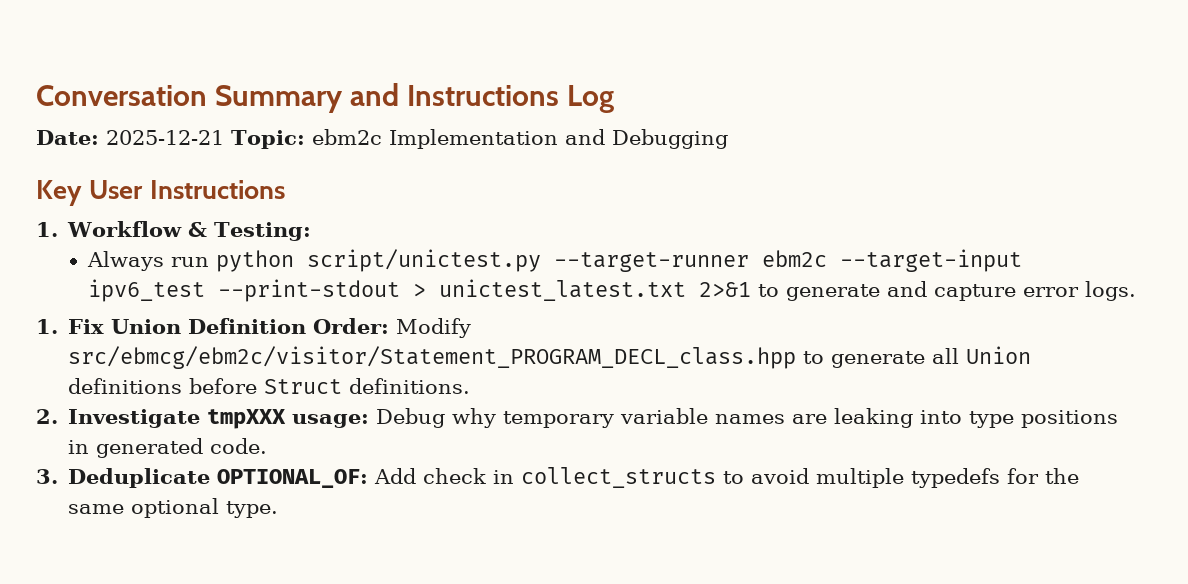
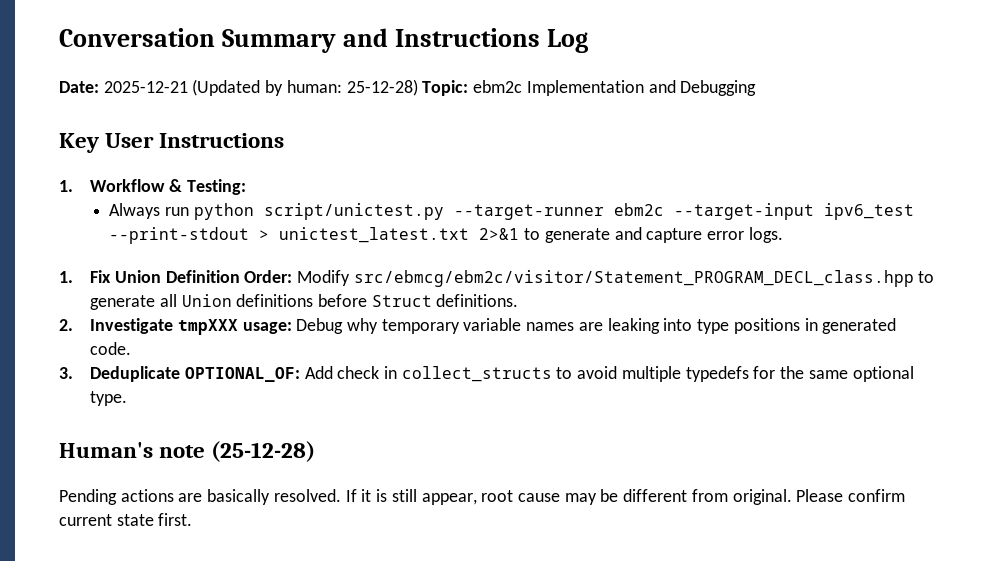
(224, 137) none -> [192,79,418,96] (Updated by human: 25-12-28)
(279, 509) none -> [59,441,316,462] [59,489,906,505] [59,513,193,526] // Human's note (25-12-28) // Pending actions are basically resolved. If it is still appear, root cause may be different from original. Please confirm current state first.

